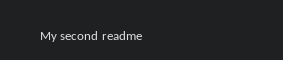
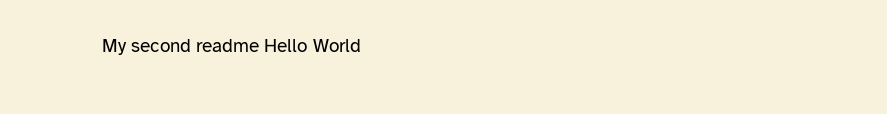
(142, 35) none -> [264,39,361,52] Hello World

